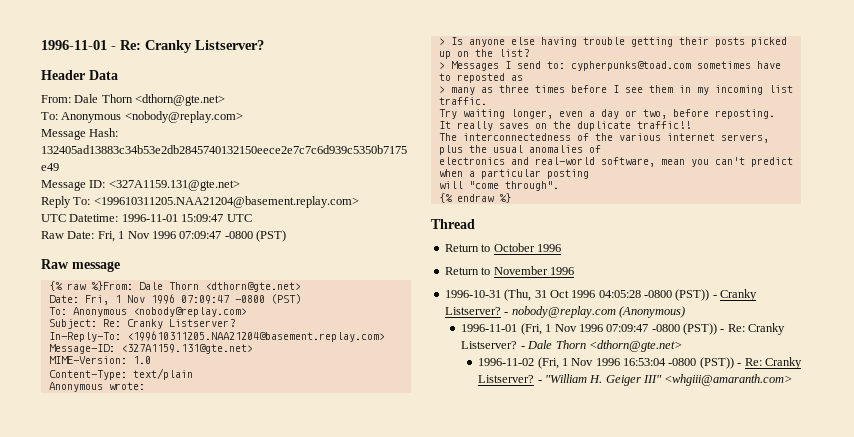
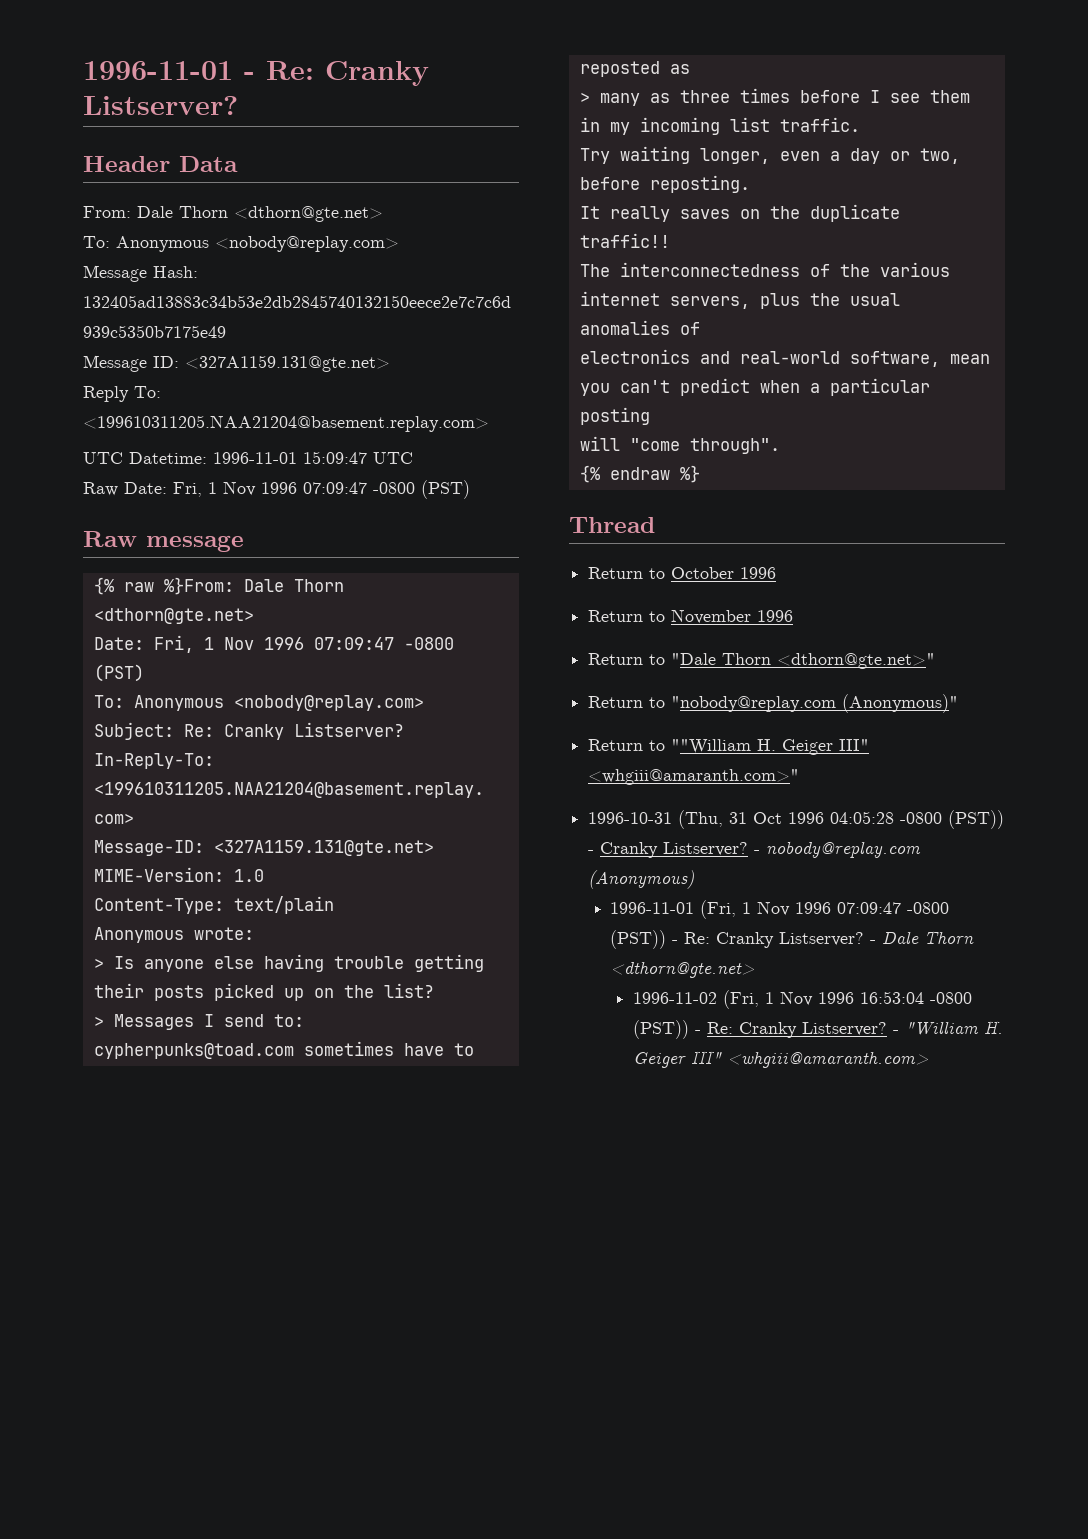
(574, 271) none -> [588,653,936,669] [588,694,959,713] [588,739,870,755] [588,769,800,785] // Return to "Dale Thorn <dthorn@gte.net>" // Return to "nobody@replay.com (Anonymous)" // Return to ""William H. Geiger III" <whgiii@amaranth.com>"

